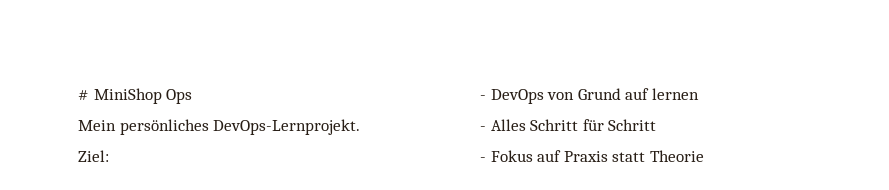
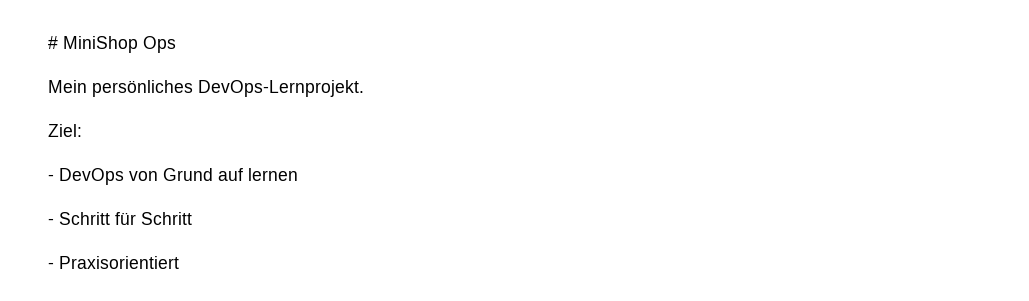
[490,119,526,131] Alles -> (54, 221) none
[490,150,704,162] Fokus auf Praxis statt Theorie -> [59,256,179,269] Praxisorientiert

